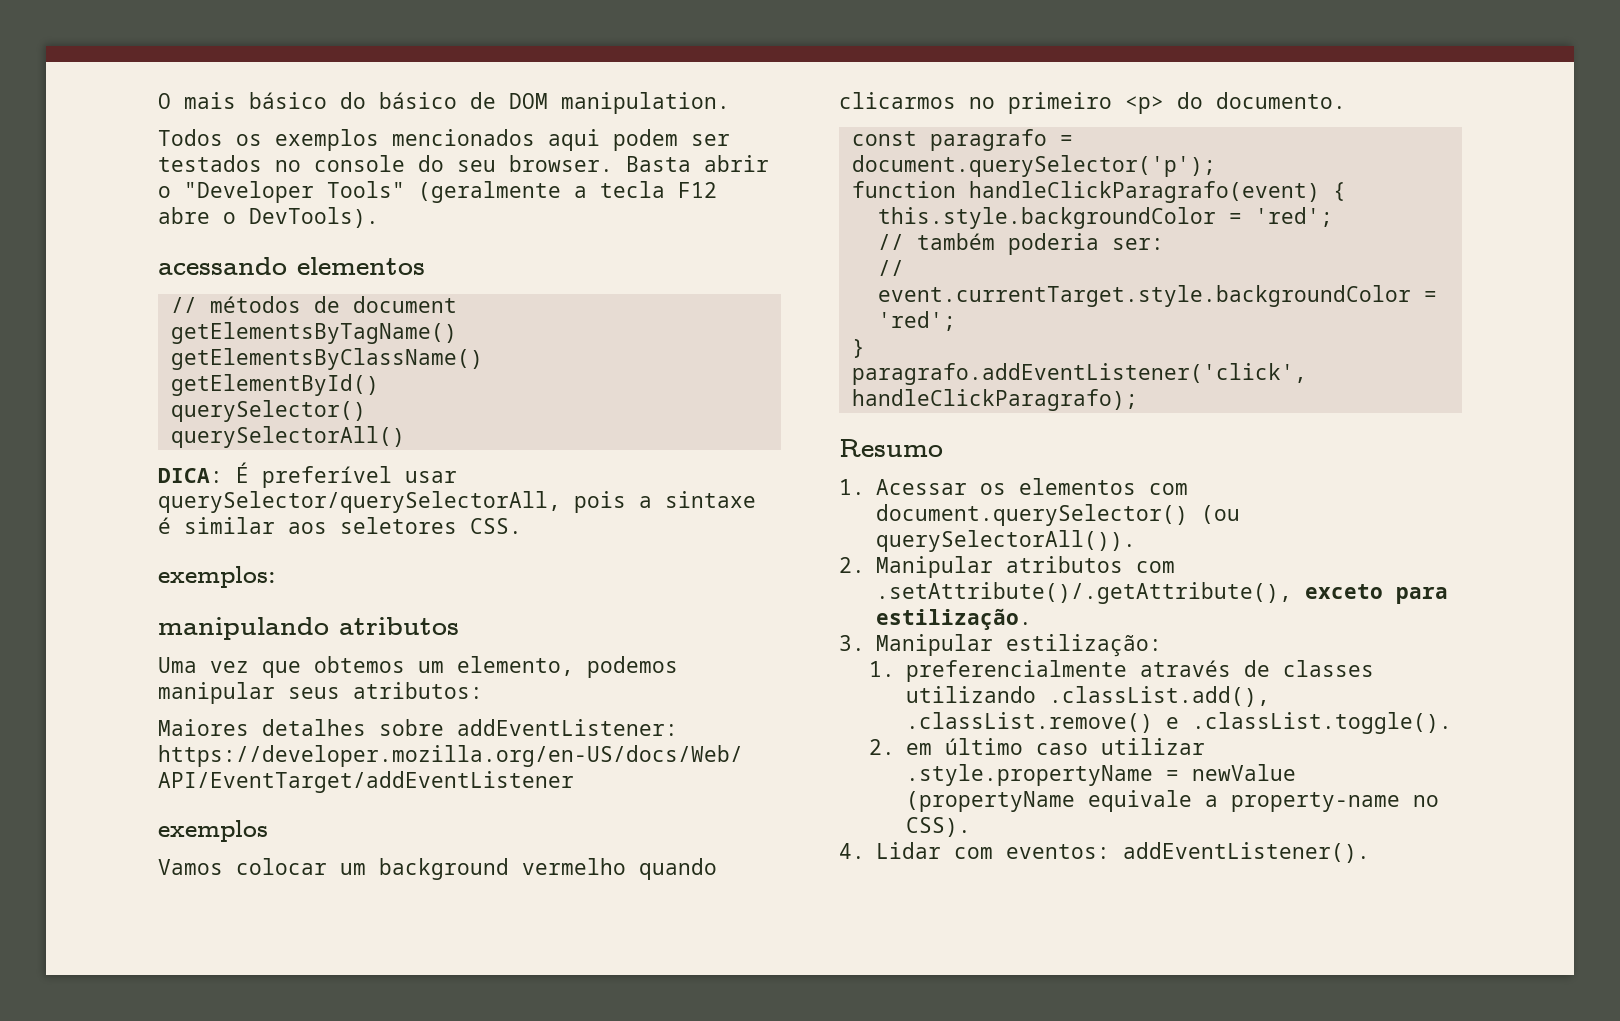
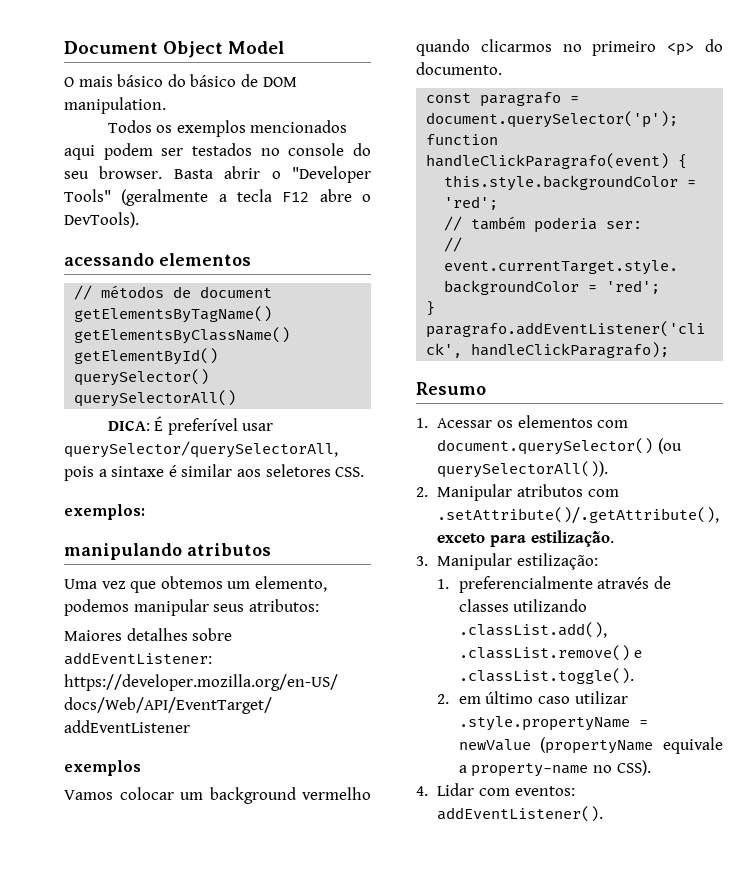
(158, 101) none -> [64,41,285,58] Document Object Model //

